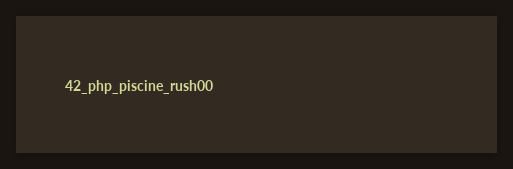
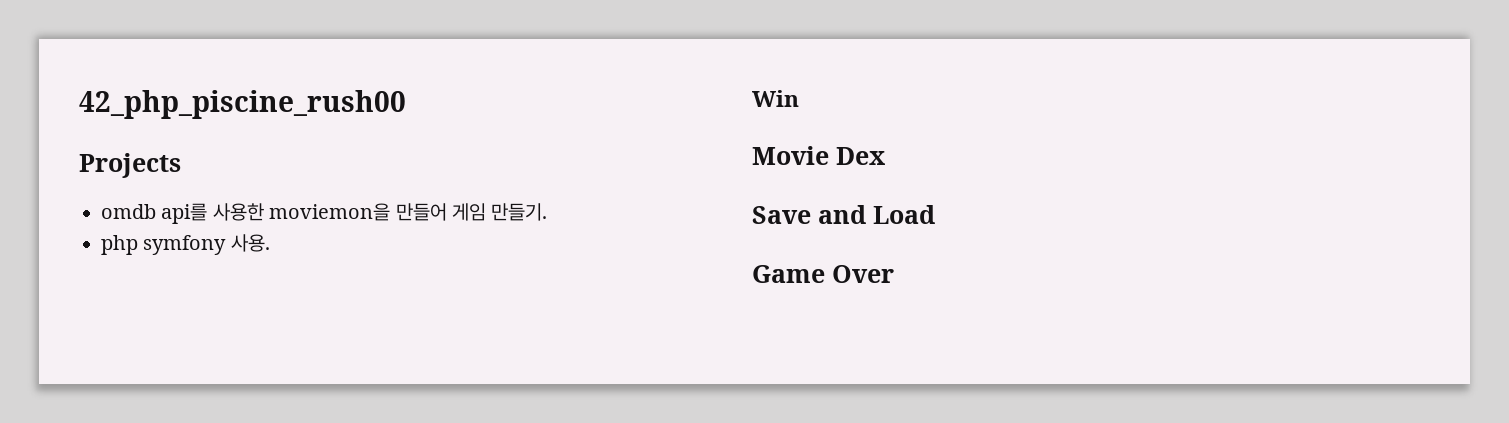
(213, 87) none -> [79,153,181,178] [101,203,548,224] [101,234,270,255] [752,90,799,107] [752,146,885,165] [752,205,935,224] [752,265,894,283] // Projects // omdb api를 사용한 moviemon을 만들어 게임 만들기. // php symfony 사용. // Win // Movie Dex // Save and Load // Game Over

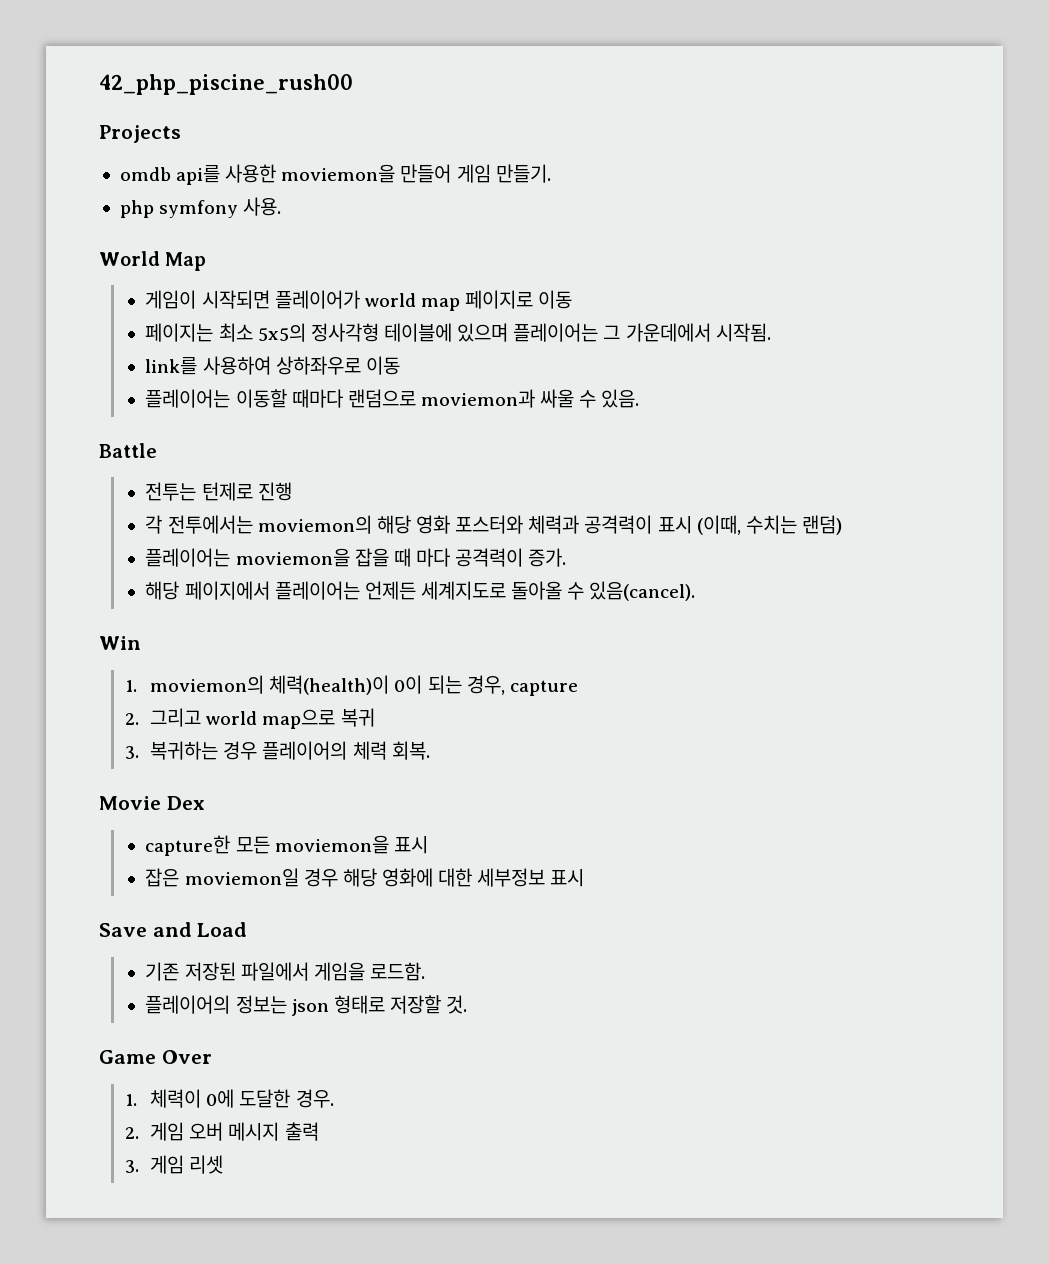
[752,90,799,107] [752,146,885,165] [752,205,935,224] [752,265,894,283] Win // Movie Dex // Save and Load // Game Over -> [99,251,207,271] [145,290,573,311] [145,323,771,342] [145,356,400,375] [145,389,640,408] [99,443,157,458] [145,482,292,501] [145,515,842,535] [145,548,567,567] [145,581,696,601] [99,636,141,650] [124,675,578,696] [124,708,375,729] [124,741,430,760] [99,796,205,810] [145,835,428,856] [145,868,585,887] [99,922,248,937] [145,962,426,981] [145,995,468,1016] [99,1050,212,1064] [124,1089,334,1108] [124,1122,319,1141] [124,1155,224,1174] World Map // 게임이 시작되면 플레이어가 world map 페이지로 이동 // 페이지는 최소 5x5의 정사각형 테이블에 있으며 플레이어는 그 가운데에서 시작됨. // link를 사용하여 상하좌우로 이동 // 플레이어는 이동할 때마다 랜덤으로 moviemon과 싸울 수 있음. // Battle // 전투는 턴제로 진행 // 각 전투에서는 moviemon의 해당 영화 포스터와 체력과 공격력이 표시 (이때, 수치는 랜덤) // 플레이어는 moviemon을 잡을 때 마다 공격력이 증가. // 해당 페이지에서 플레이어는 언제든 세계지도로 돌아올 수 있음(cancel). // Win // 1. moviemon의 체력(health)이 0이 되는 경우, capture // 2. 그리고 world map으로 복귀 // 3. 복귀하는 경우 플레이어의 체력 회복. // Movie Dex // capture한 모든 moviemon을 표시 // 잡은 moviemon일 경우 해당 영화에 대한 세부정보 표시 // Save and Load // 기존 저장된 파일에서 게임을 로드함. // 플레이어의 정보는 json 형태로 저장할 것. // Game Over // 1. 체력이 0에 도달한 경우. // 2. 게임 오버 메시지 출력 // 3. 게임 리셋

